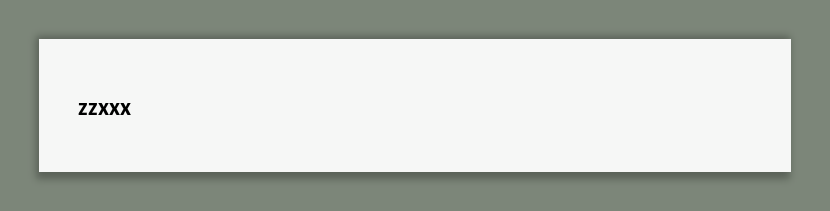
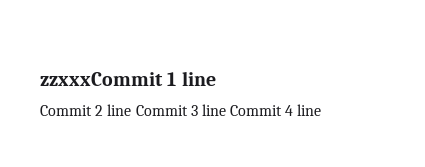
[78,103,131,115] zzxxx -> [40,71,216,86] [40,104,322,116] zzxxxCommit 1 line // Commit 2 line Commit 3 line Commit 4 line

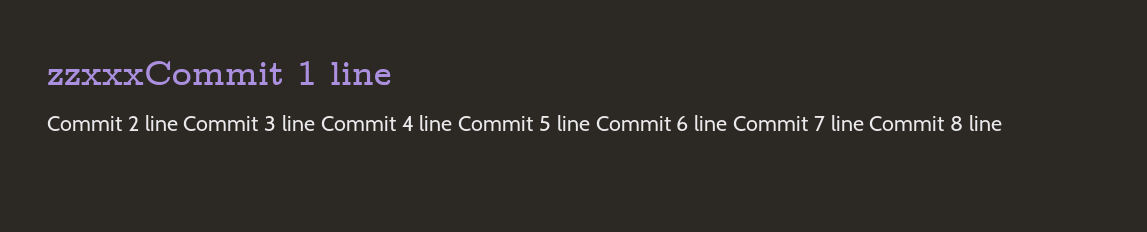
(322, 110) none -> [458,115,1003,131] Commit 5 line Commit 6 line Commit 7 line Commit 8 line

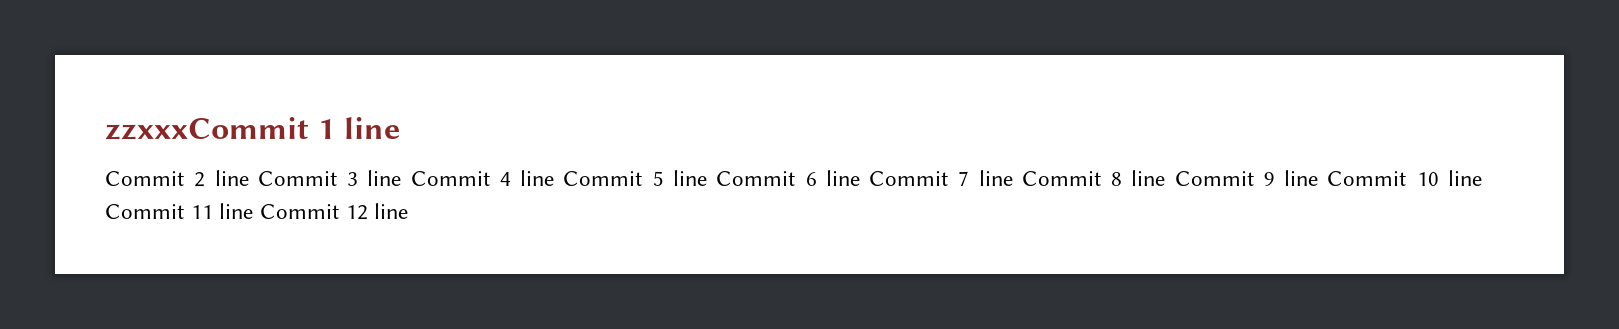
(1003, 123) none -> [1174,170,1482,186] [105,203,409,220] Commit 9 line Commit 10 line Commit 11 line Commit 12 line

